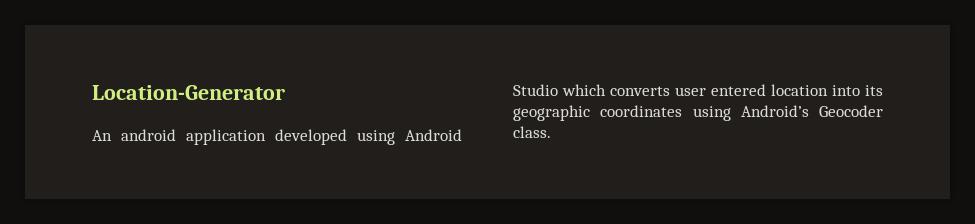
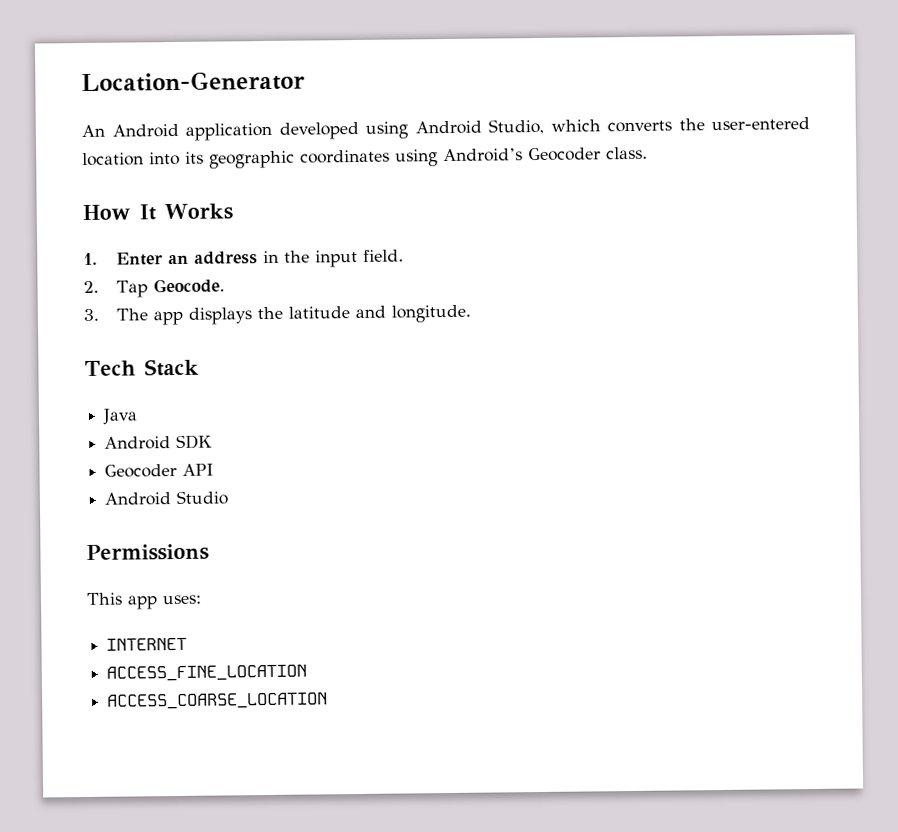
[121,129,176,141] android -> [111,123,179,138] Android
[513,84,558,96] Studio -> [488,118,544,135] Studio,
[675,84,766,96] user entered -> [678,117,810,131] the user-entered
(551, 132) none -> [82,203,233,221] [83,249,405,268] [83,278,226,298] [83,304,472,326] [84,358,199,377] [102,408,139,425] [104,434,214,450] [104,463,215,478] [104,490,229,506] [86,543,209,561] [86,592,202,610] [106,637,188,651] [106,664,308,682] [107,692,329,710] // How It Works // 1. Enter an address in the input field. // 2. Tap Geocode. // 3. The app displays the latitude and longitude. // Tech Stack // Java // Android SDK // Geocoder API // Android Studio // Permissions // This app uses: // INTERNET // ACCESS_FINE_LOCATION // ACCESS_COARSE_LOCATION

